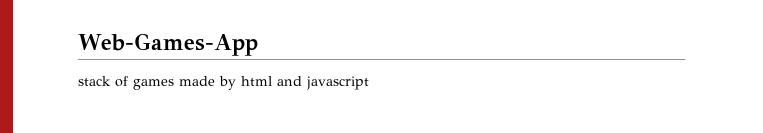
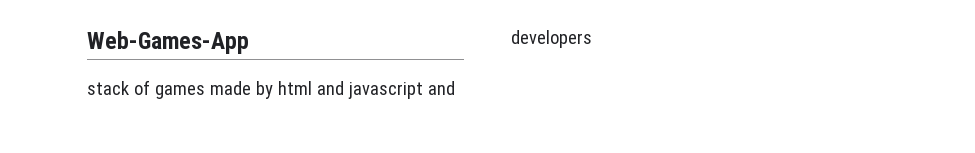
(369, 83) none -> [427,81,455,95] [511,30,592,48] and developers

